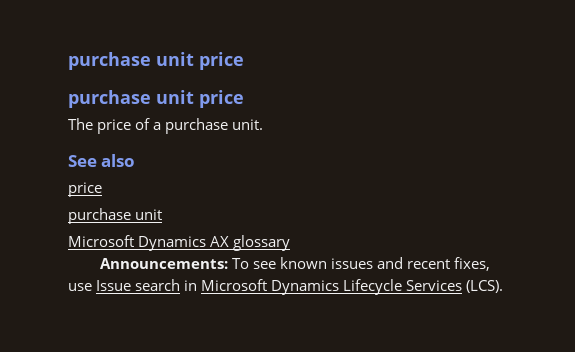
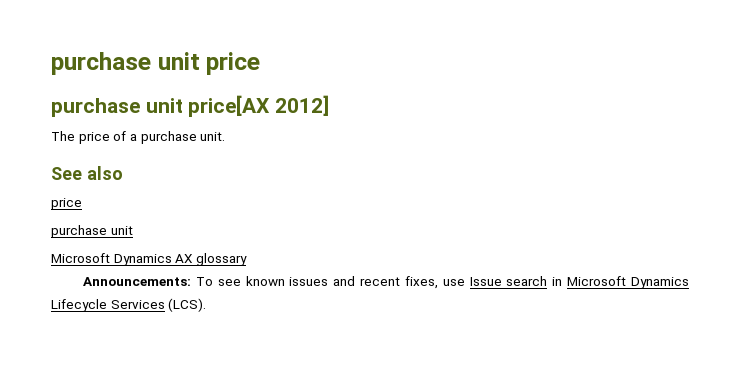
[199,90,244,108] price -> [188,95,330,117] price[AX 2012]

